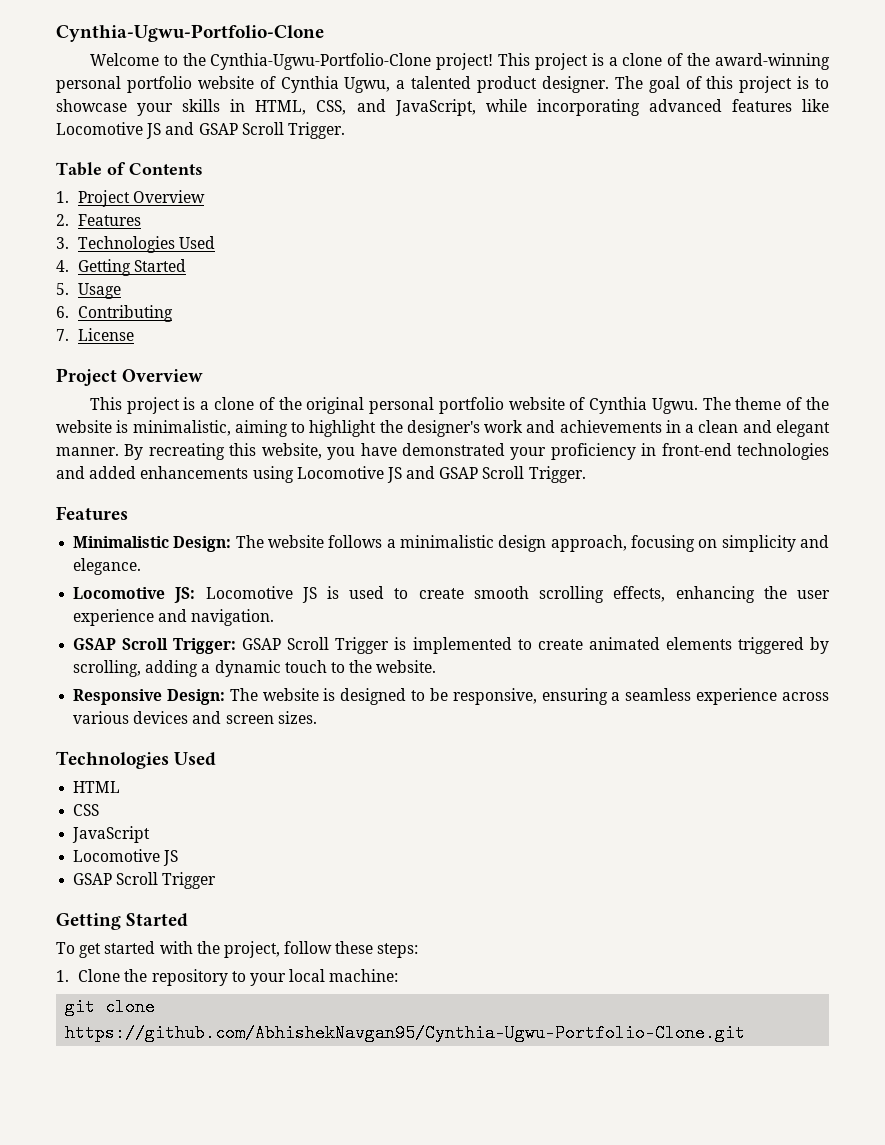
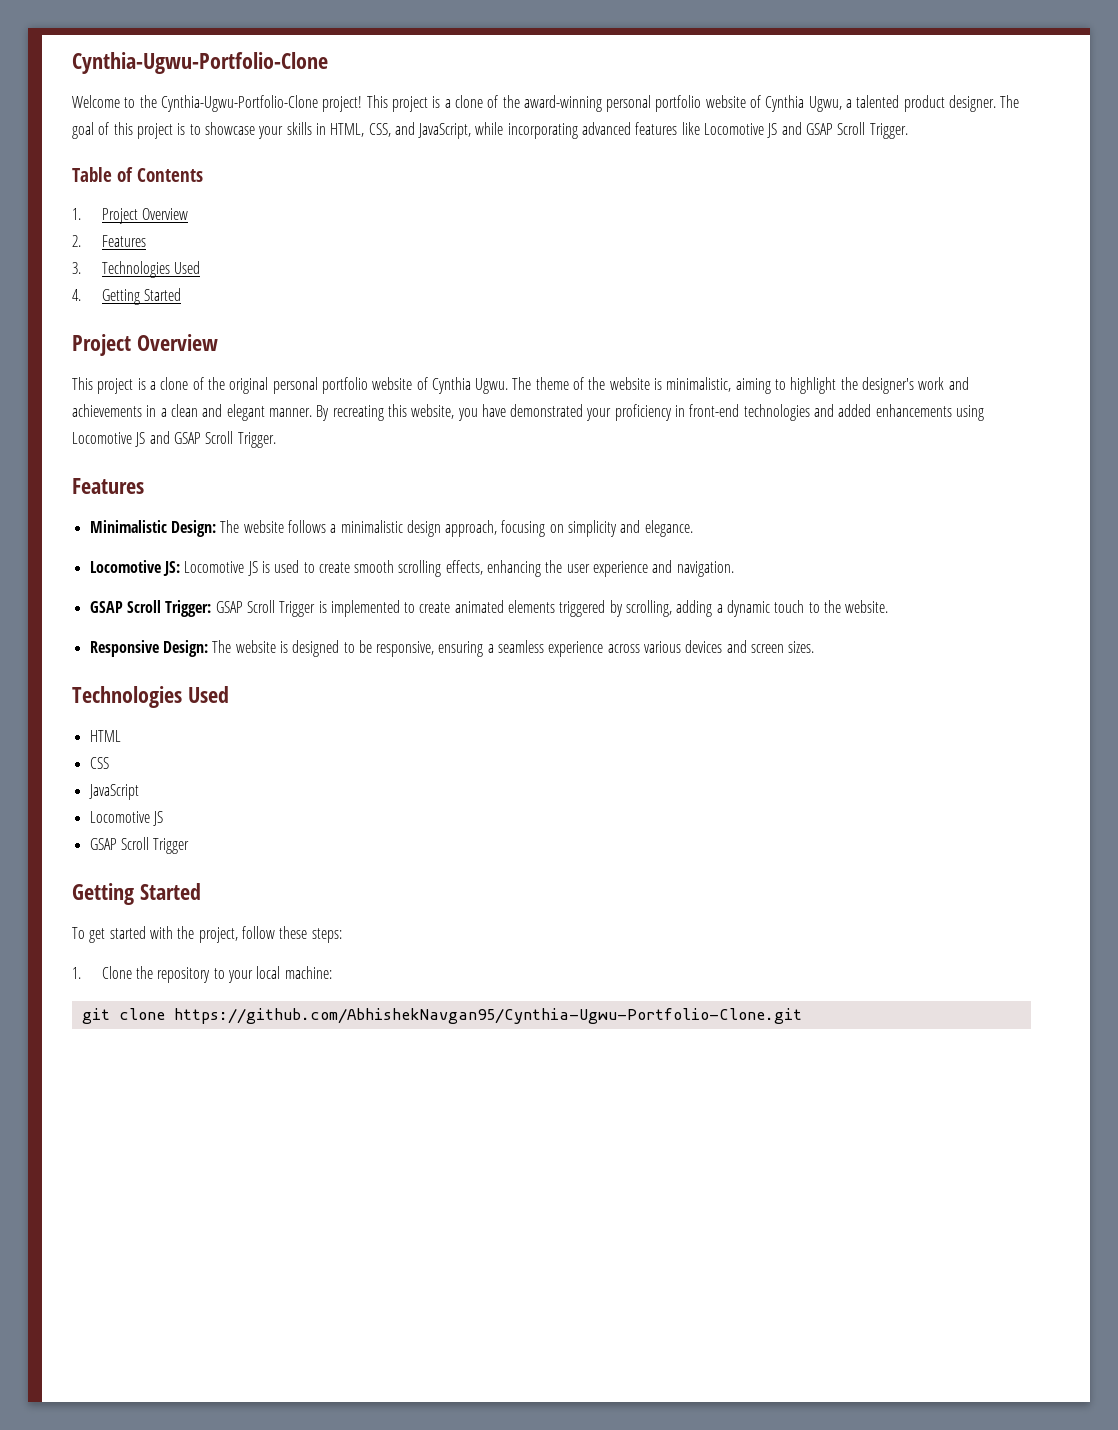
[56,283,122,299] [56,305,174,322] [56,328,135,341] // 5. Usage // 6. Contributing // 7. License -> (181, 294) none

